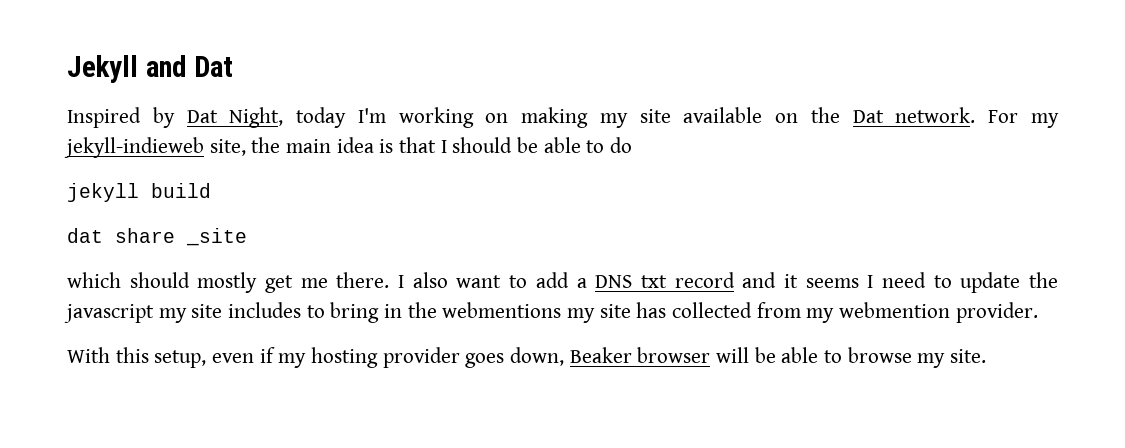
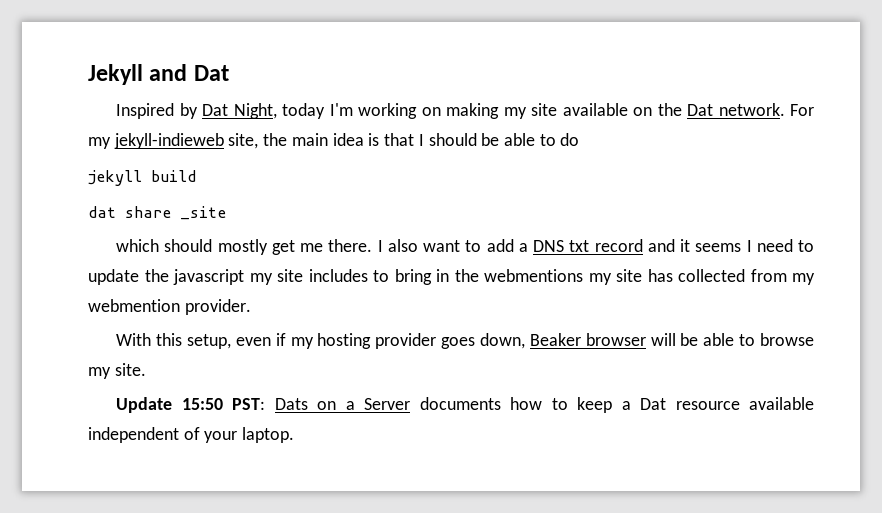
(987, 356) none -> [116,397,814,413] [88,427,295,443] // Update 15:50 PST: Dats on a Server documents how to keep a Dat resource available independent of your laptop.

